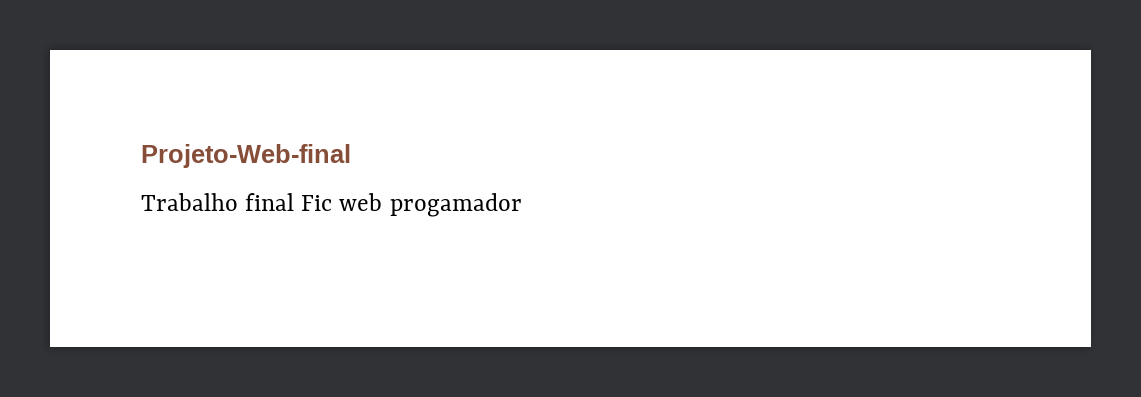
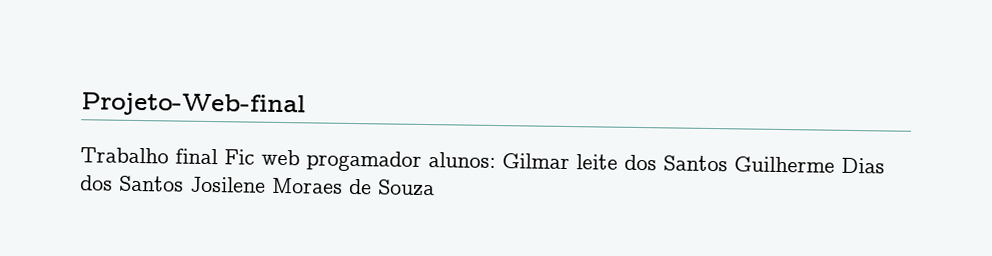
(522, 205) none -> [428,152,885,174] [80,175,435,197] alunos: Gilmar leite dos Santos Guilherme Dias dos Santos Josilene Moraes de Souza

